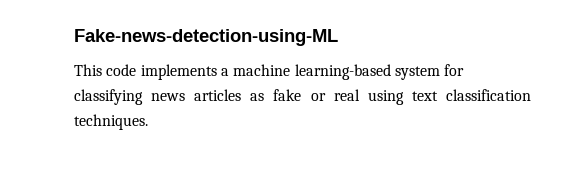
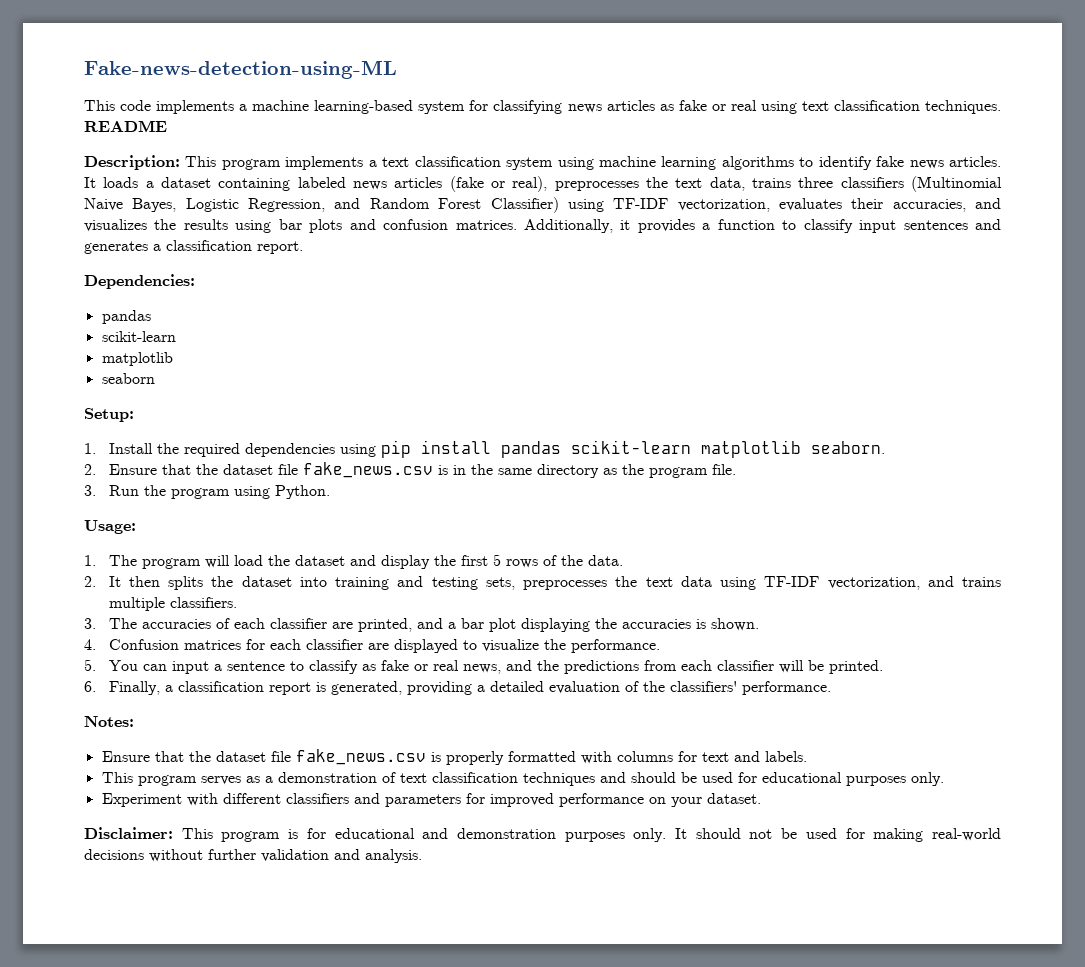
(148, 122) none -> [84,120,167,132] [84,155,1001,170] [84,176,1003,192] [84,197,1002,213] [84,219,1002,233] [84,240,303,254] [84,274,195,289] [101,310,151,324] [101,331,176,342] [101,352,173,366] [101,373,155,384] [84,408,134,422] [84,440,885,458] [84,462,736,478] [84,485,330,499] [84,520,136,534] [84,554,623,569] [84,576,1001,590] [108,597,237,611] [84,618,759,632] [84,639,660,653] [84,659,883,674] [84,681,831,695] [84,716,134,727] [101,749,807,765] [101,772,944,786] [101,793,761,807] [84,827,1002,842] [84,849,422,863] README // Description: This program implements a text classification system using machine learning algorithms to identify fake news articles. It loads a dataset containing labeled news articles (fake or real), preprocesses the text data, trains three classifiers (Multinomial Naive Bayes, Logistic Regression, and Random Forest Classifier) using TF-IDF vectorization, evaluates their accuracies, and visualizes the results using bar plots and confusion matrices. Additionally, it provides a function to classify input sentences and generates a classification report. // Dependencies: // pandas // scikit-learn // matplotlib // seaborn // Setup: // 1. Install the required dependencies using pip install pandas scikit-learn matplotlib seaborn. // 2. Ensure that the dataset file fake_news.csv is in the same directory as the program file. // 3. Run the program using Python. // Usage: // 1. The program will load the dataset and display the first 5 rows of the data. // 2. It then splits the dataset into training and testing sets, preprocesses the text data using TF-IDF vectorization, and trains multiple classifiers. // 3. The accuracies of each classifier are printed, and a bar plot displaying the accuracies is shown. // 4. Confusion matrices for each classifier are displayed to visualize the performance. // 5. You can input a sentence to classify as fake or real news, and the predictions from each classifier will be printed. // 6. Finally, a classification report is generated, providing a detailed evaluation of the classifiers' performance. // Notes: // Ensure that the dataset file fake_news.csv is properly formatted with columns for text and labels. // This program serves as a demonstration of text classification techniques and should be used for educational purposes only. // Experiment with different classifiers and parameters for improved performance on your dataset. // Disclaimer: This program is for educational and demonstration purposes only. It should not be used for making real-world decisions without further validation and analysis.

